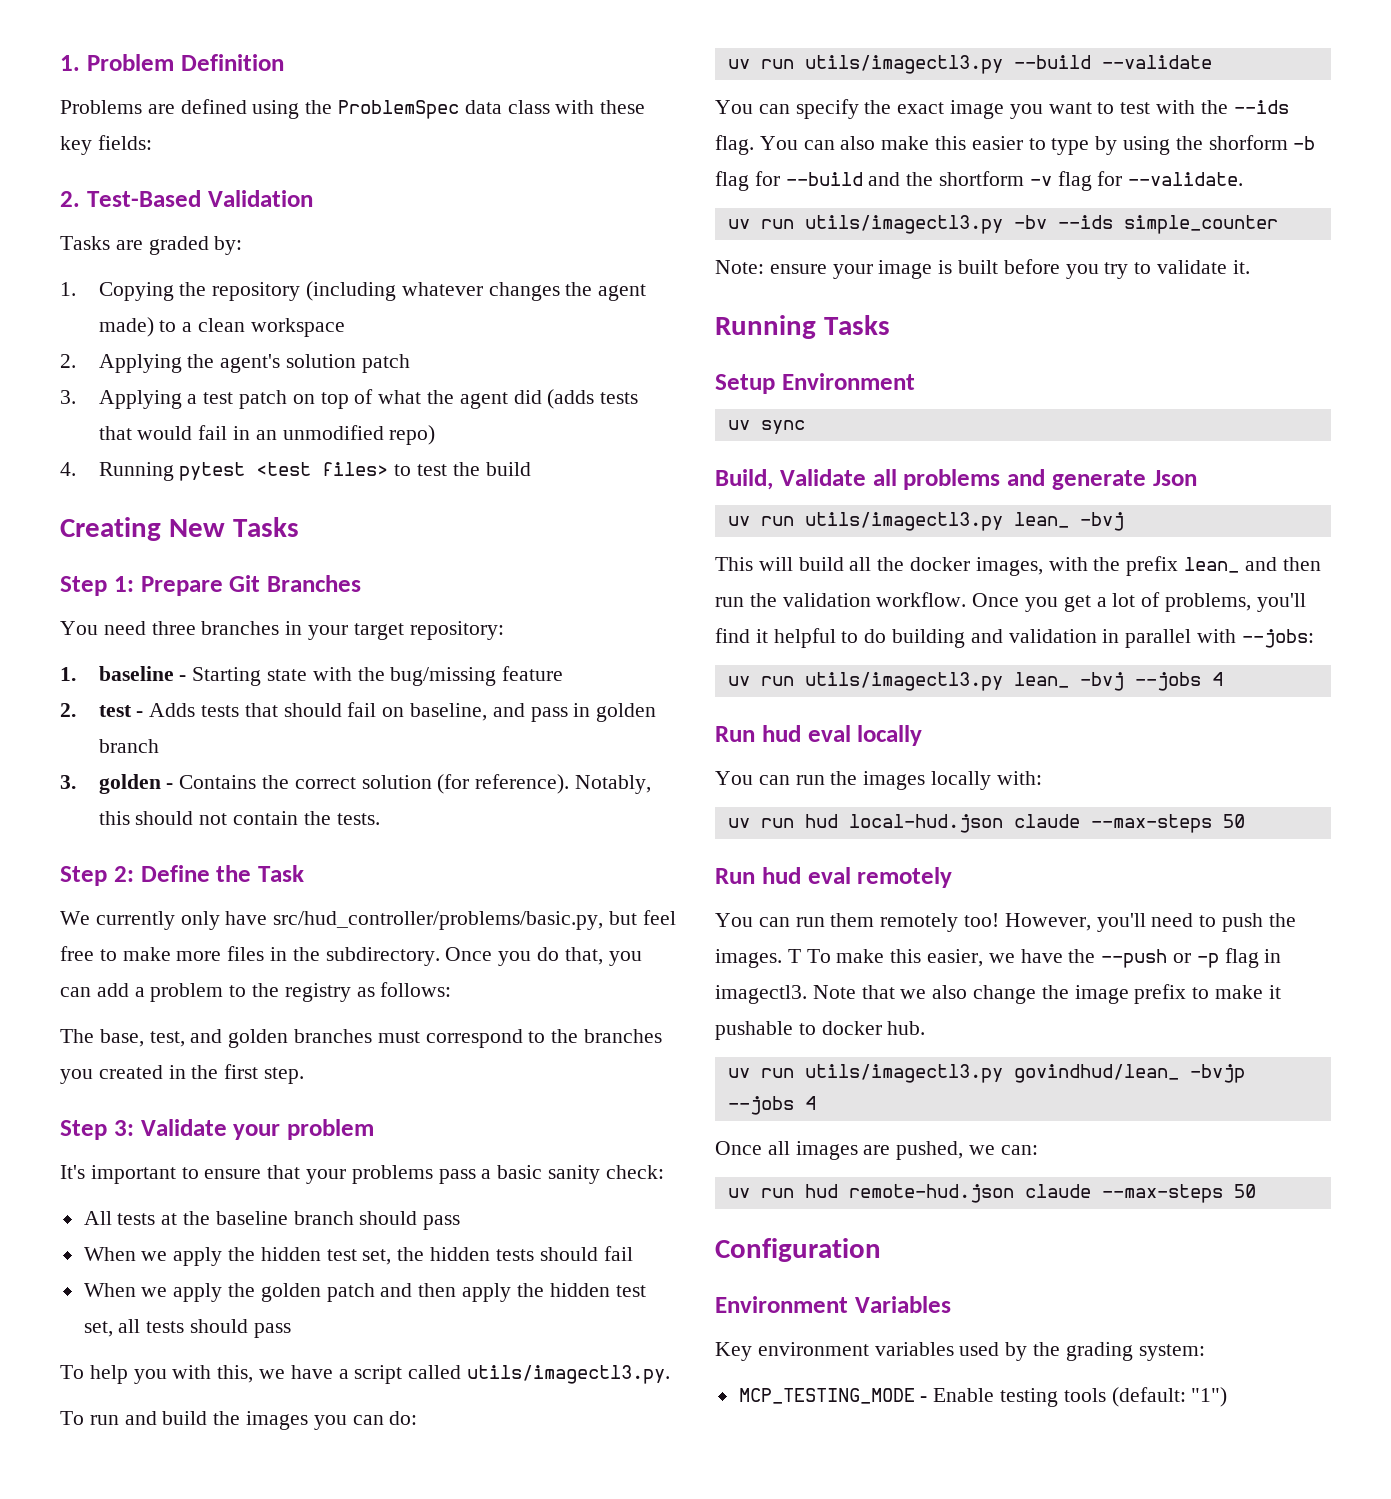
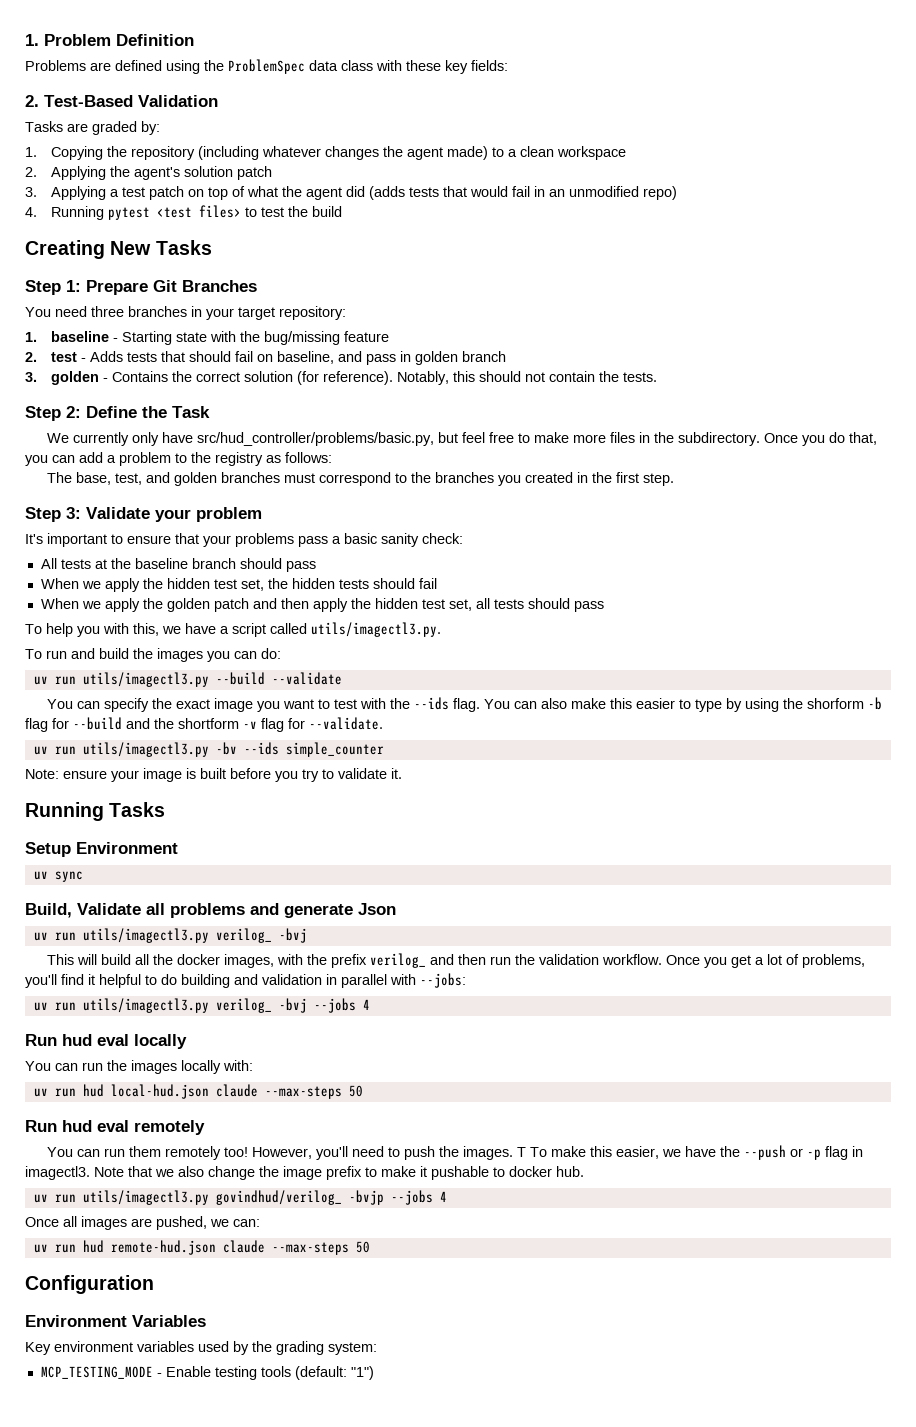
[1013,512,1069,528] lean_ -> [215,928,272,943] verilog_
[1184,557,1240,573] lean_ -> [370,953,427,968] verilog_
[1013,672,1069,688] lean_ -> [215,998,272,1013] verilog_
[1013,1064,1179,1083] govindhud/lean_ -> [215,1190,342,1205] govindhud/verilog_

